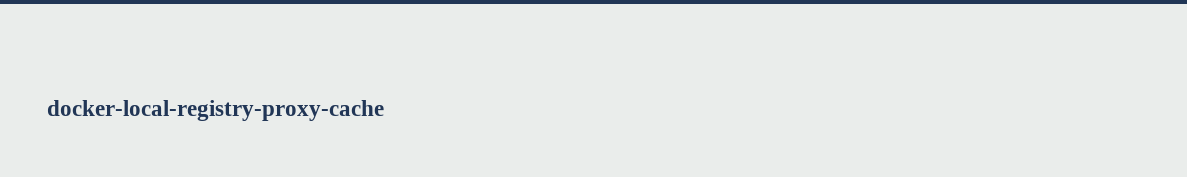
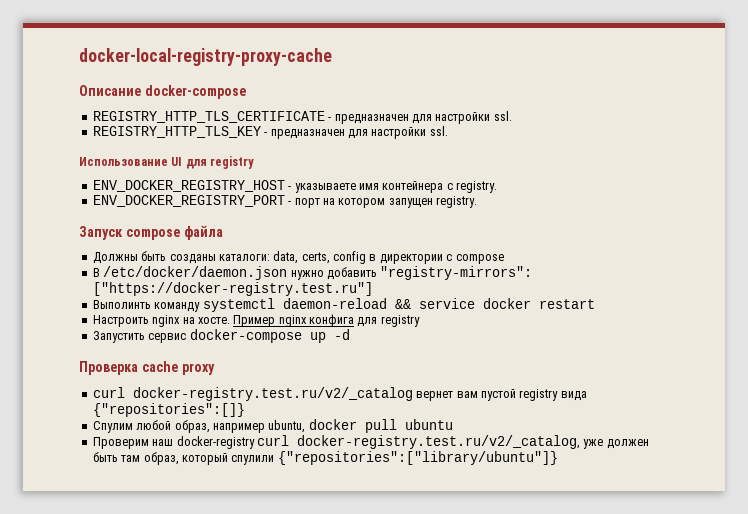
(384, 110) none -> [79,85,246,99] [92,111,512,124] [92,126,448,139] [79,156,255,169] [92,180,497,193] [92,195,477,208] [79,225,223,240] [92,251,504,264] [92,266,533,280] [92,282,373,296] [92,298,595,312] [92,314,420,327] [92,329,350,343] [79,361,215,375] [92,387,587,401] [92,403,245,417] [92,419,453,433] [92,435,649,449] [92,451,558,465] // Описание docker-compose // REGISTRY_HTTP_TLS_CERTIFICATE - предназначен для настройки ssl. // REGISTRY_HTTP_TLS_KEY - предназначен для настройки ssl. // Использование UI для registry // ENV_DOCKER_REGISTRY_HOST - указываете имя контейнера с registry. // ENV_DOCKER_REGISTRY_PORT - порт на котором запущен registry. // Запуск compose файла // Должны быть созданы каталоги: data, certs, config в директории с compose // В /etc/docker/daemon.json нужно добавить "registry-mirrors": ["https://docker-registry.test.ru"] // Выполинть команду systemctl daemon-reload && service docker restart // Настроить nginx на хосте. Пример nginx конфига для registry // Запустить сервис docker-compose up -d // Проверка cache proxy // curl docker-registry.test.ru/v2/_catalog вернет вам пустой registry вида {"repositories":[]} // Спулим любой образ, например ubuntu, docker pull ubuntu // Проверим наш docker-registry curl docker-registry.test.ru/v2/_catalog, уже должен быть там образ, который спулили {"repositories":["library/ubuntu"]}

